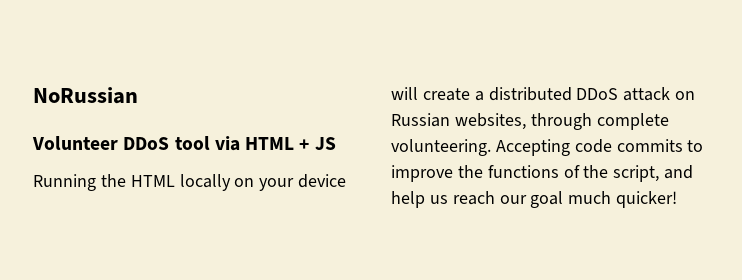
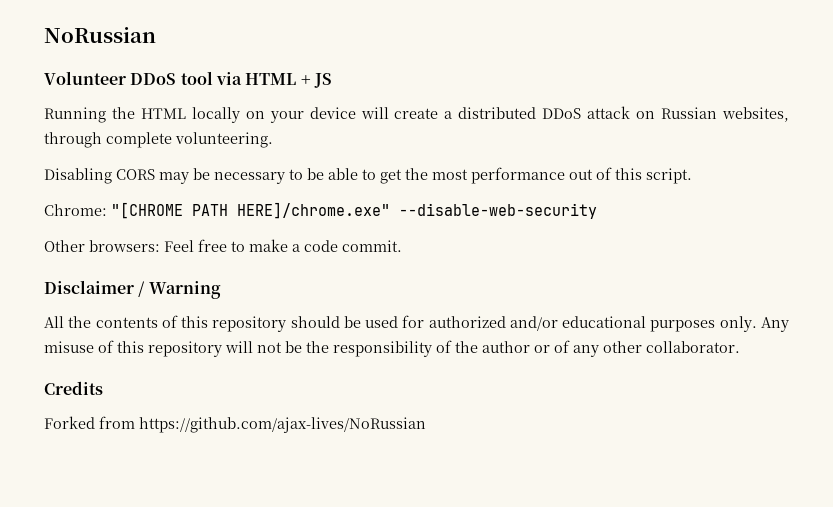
[495,139,704,156] [391,165,694,182] [391,191,678,208] Accepting code commits to improve the functions of the script, and help us reach our goal much quicker! -> [44,167,692,184] [44,202,597,219] [44,239,402,252] [44,280,221,299] [44,315,789,332] [44,340,740,357] [44,381,103,395] [44,416,426,433] // Disabling CORS may be necessary to be able to get the most performance out of this script. // Chrome: "[CHROME PATH HERE]/chrome.exe" --disable-web-security // Other browsers: Feel free to make a code commit. // Disclaimer / Warning // All the contents of this repository should be used for authorized and/or educational purposes only. Any misuse of this repository will not be the responsibility of the author or of any other collaborator. // Credits // Forked from https://github.com/ajax-lives/NoRussian

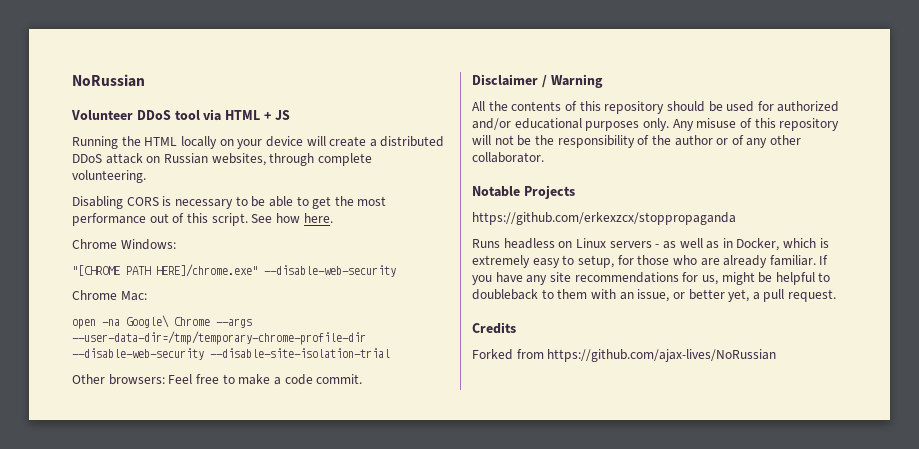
[159,168,210,184] may be -> [162,196,172,206] is
[44,204,107,216] // Chrome: -> [251,213,333,223] [72,239,176,250] See how here. // Chrome Windows: //
(597, 211) none -> [72,290,147,301] [72,315,252,329] [72,331,366,345] [72,348,390,360] // Chrome Mac: // open -na Google\ Chrome --args --user-data-dir=/tmp/temporary-chrome-profile-dir --disable-web-security --disable-site-isolation-trial
(740, 347) none -> [472,185,575,199] [472,212,736,225] [472,238,829,251] [472,255,829,268] [472,272,831,285] [472,289,837,302] // Notable Projects // https://github.com/erkexzcx/stoppropaganda // Runs headless on Linux servers - as well as in Docker, which is extremely easy to setup, for those who are already familiar. If you have any site recommendations for us, might be helpful to doubleback to them with an issue, or better yet, a pull request.

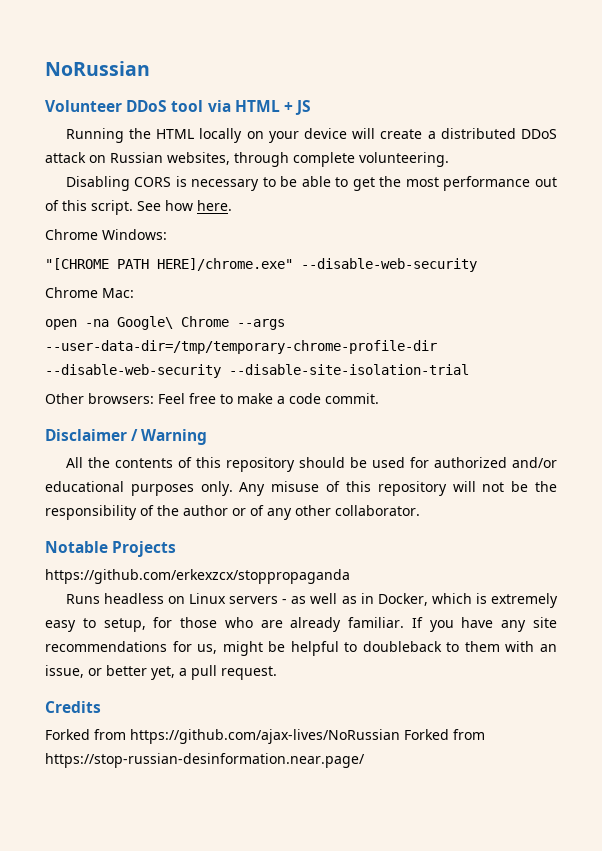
(777, 355) none -> [404,729,485,740] [45,753,365,768] Forked from https://stop-russian-desinformation.near.page/

